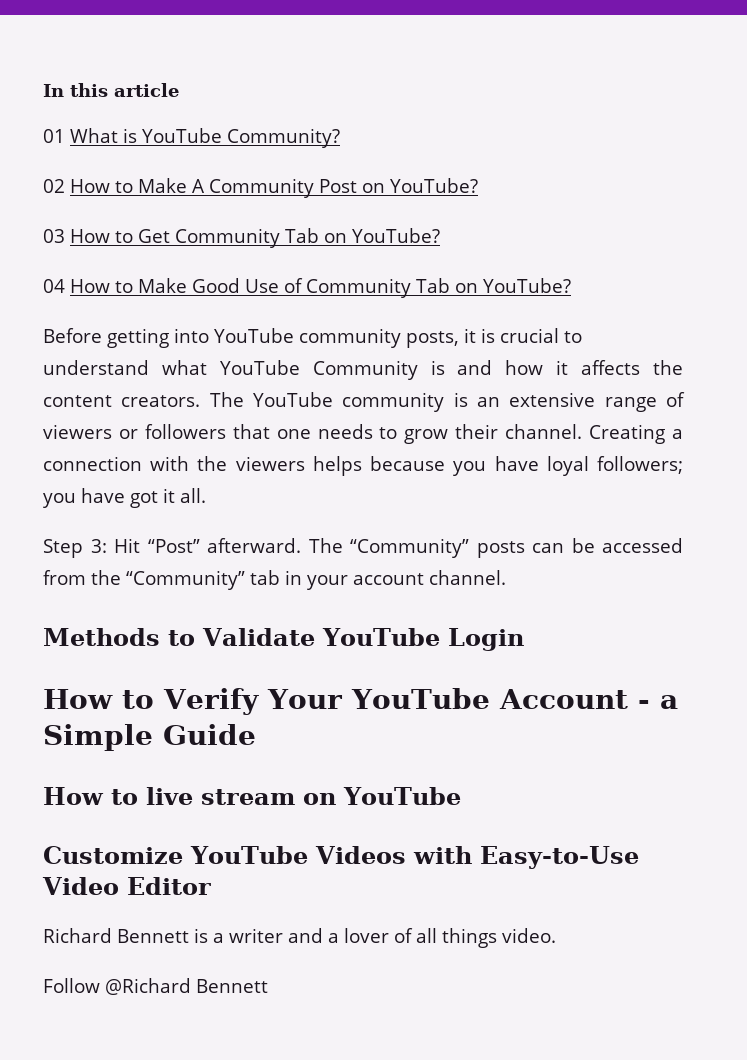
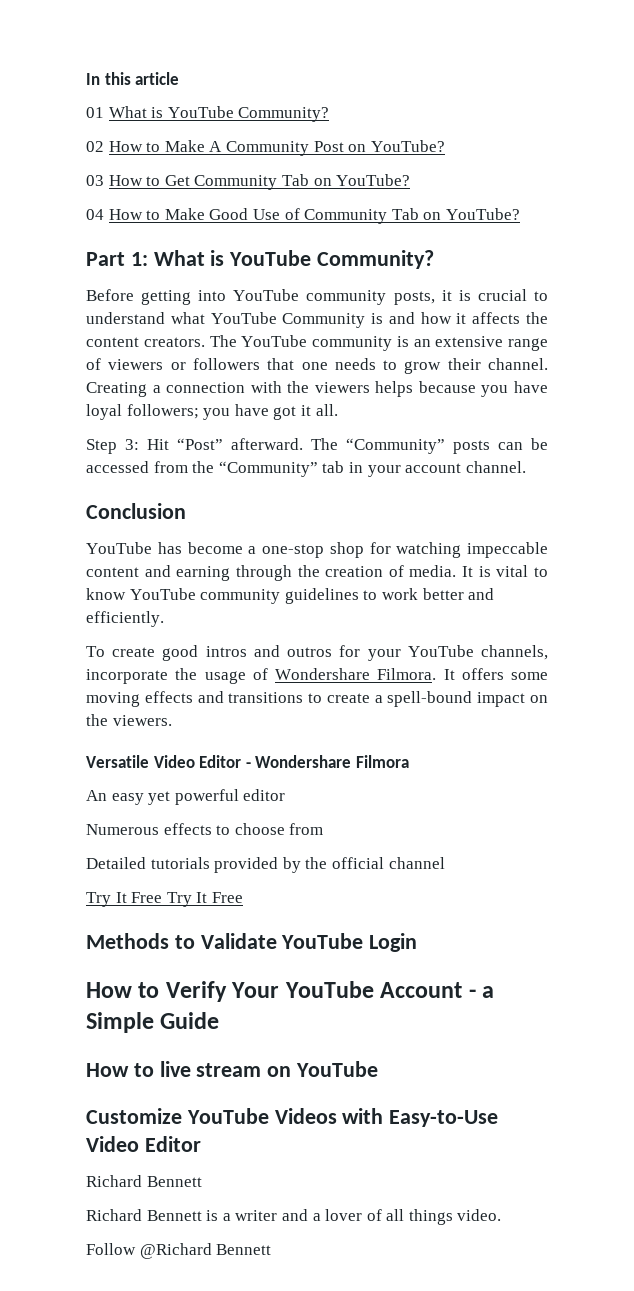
(571, 285) none -> [86,250,435,269] // Part 1: What is YouTube Community?
(507, 577) none -> [86,503,186,519] [86,542,548,558] [86,565,548,581] [86,588,495,604] [86,611,164,627] [86,645,548,661] [86,668,548,684] [86,691,548,707] [86,714,172,726] [86,755,409,768] [86,789,286,805] [86,823,324,835] [86,857,445,873] [86,892,243,907] // Conclusion // YouTube has become a one-stop shop for watching impeccable content and earning through the creation of media. It is vital to know YouTube community guidelines to work better and efficiently. // To create good intros and outros for your YouTube channels, incorporate the usage of Wondershare Filmora. It offers some moving effects and transitions to create a spell-bound impact on the viewers. // Versatile Video Editor - Wondershare Filmora // An easy yet powerful editor // Numerous effects to choose from // Detailed tutorials provided by the official channel // Try It Free Try It Free
(189, 936) none -> [86,1209,202,1221] // Richard Bennett

